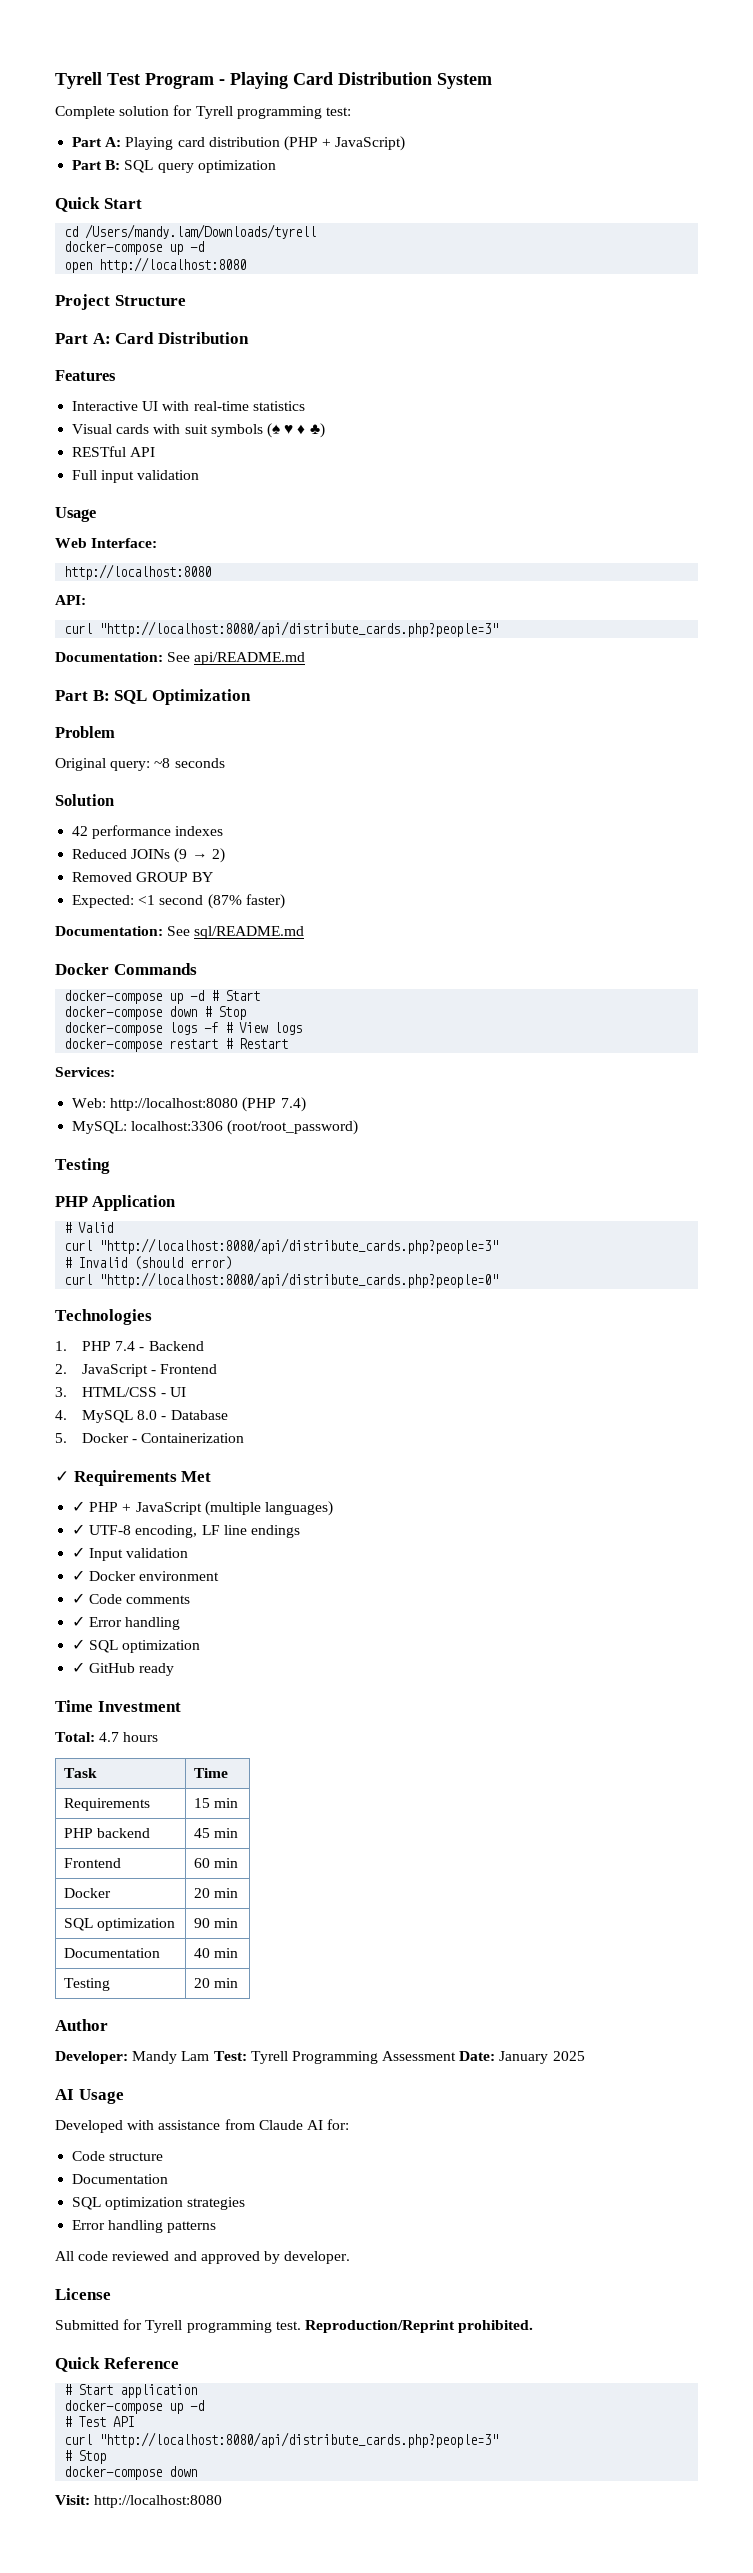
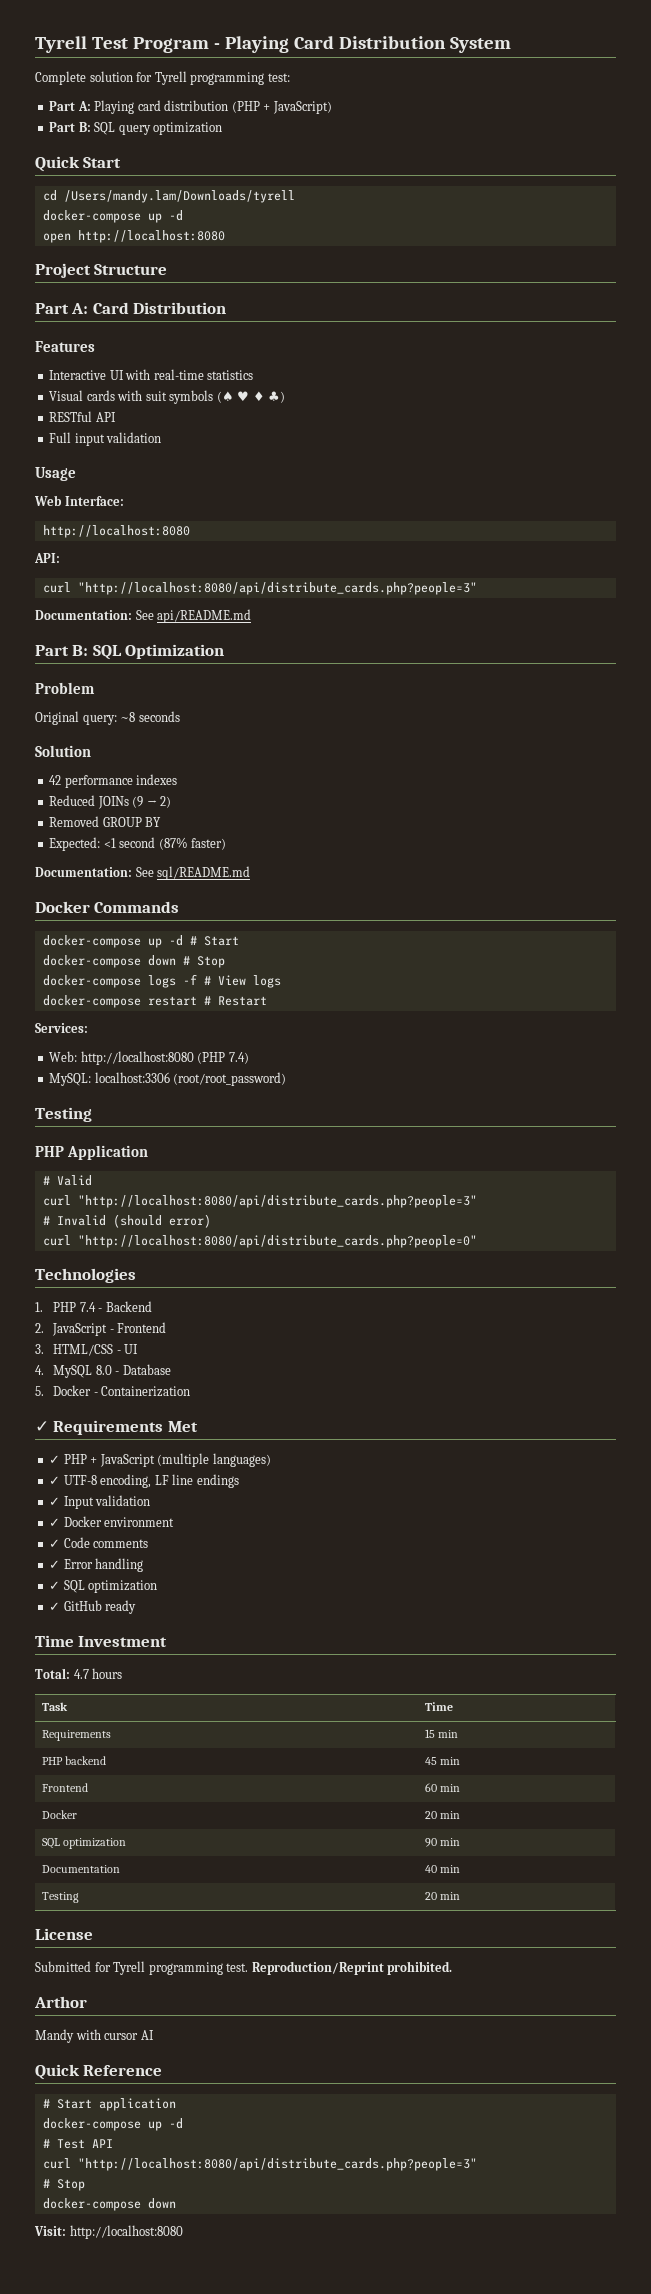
[55,2019,108,2031] [55,2051,585,2064] [55,2089,124,2104] [55,2119,350,2133] [72,2151,164,2161] [72,2174,169,2184] [72,2197,246,2210] [72,2220,217,2233] [55,2251,351,2264] // Author // Developer: Mandy Lam Test: Tyrell Programming Assessment Date: January 2025 // AI Usage // Developed with assistance from Claude AI for: // Code structure // Documentation // SQL optimization strategies // Error handling patterns // All code reviewed and approved by developer. -> (461, 1896) none
(534, 2326) none -> [34,1996,87,2008] [35,2029,154,2043] // Arthor // Mandy with cursor AI

